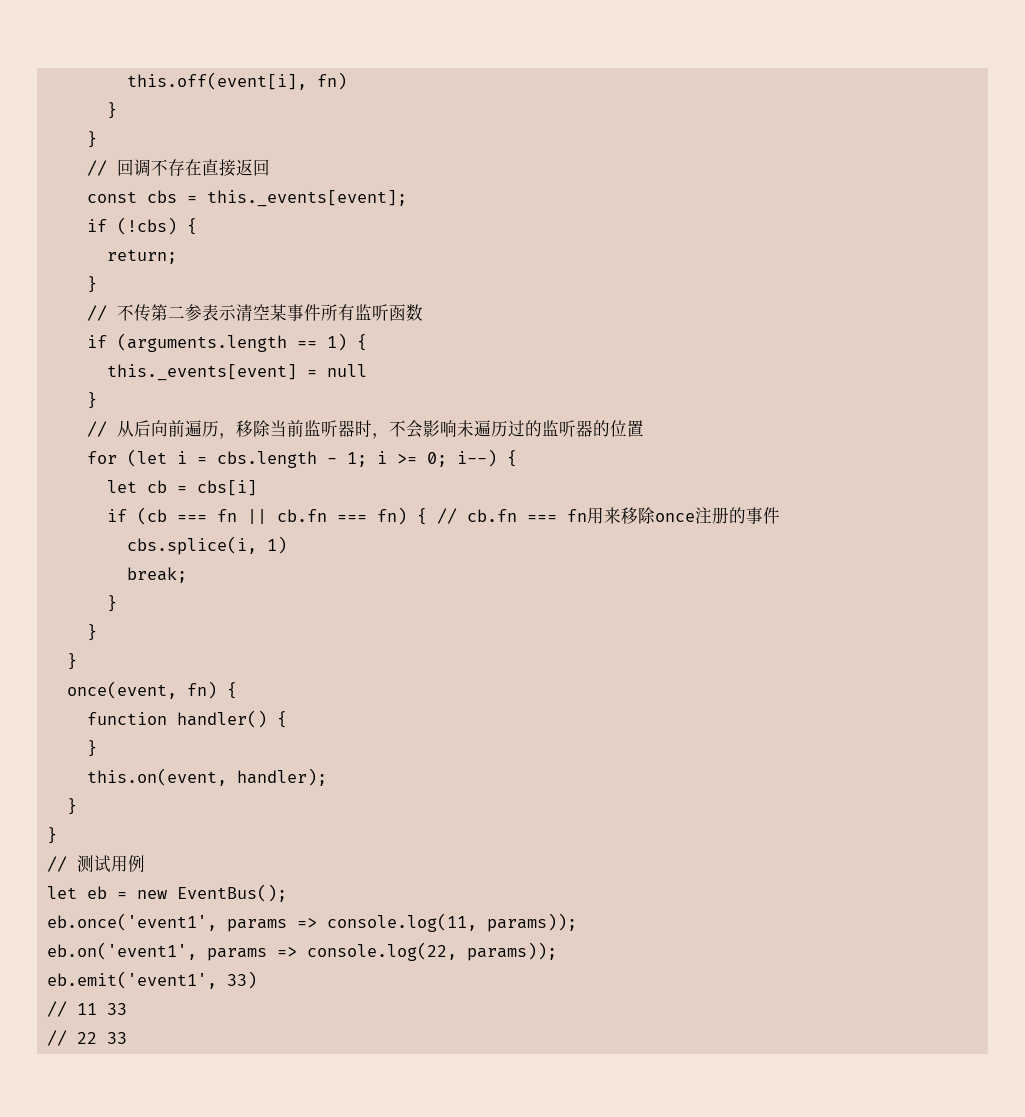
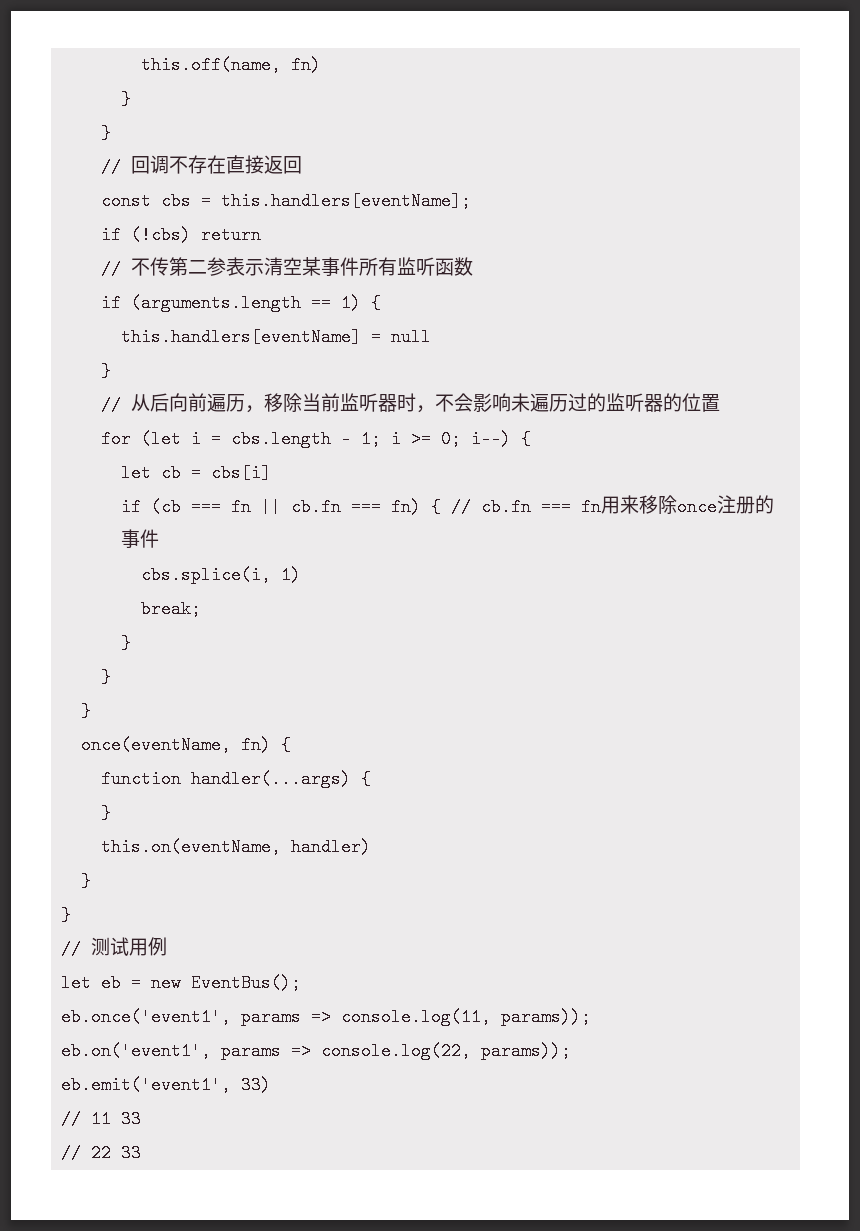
[126,72,307,90] this.off(event[i], -> [141,56,282,74] this.off(name,
[206,190,407,207] this._events[event]; -> [221,192,472,210] this.handlers[eventName];
[186,218,197,235] [106,249,177,264] [86,276,97,293] { // return; // } -> [201,226,262,244] return
[106,364,297,381] this._events[event] -> [121,328,362,346] this.handlers[eventName]
[66,681,177,699] once(event, -> [81,736,232,754] once(eventName,
[176,710,267,728] handler() -> [191,770,352,788] handler(...args)
[86,768,327,786] this.on(event, handler); -> [101,838,372,856] this.on(eventName, handler)

